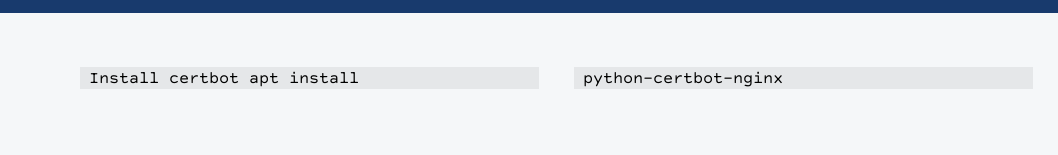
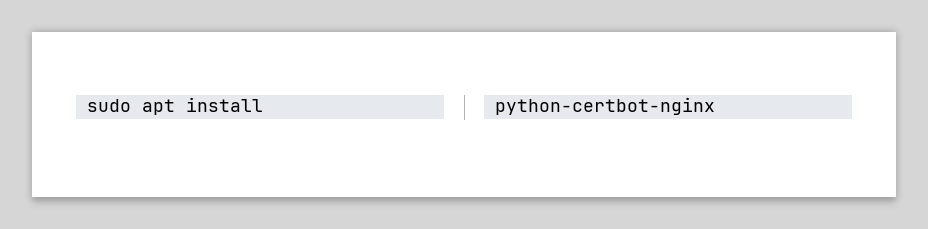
[89,72,240,84] Install certbot -> [87,99,132,112] sudo

